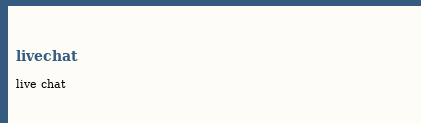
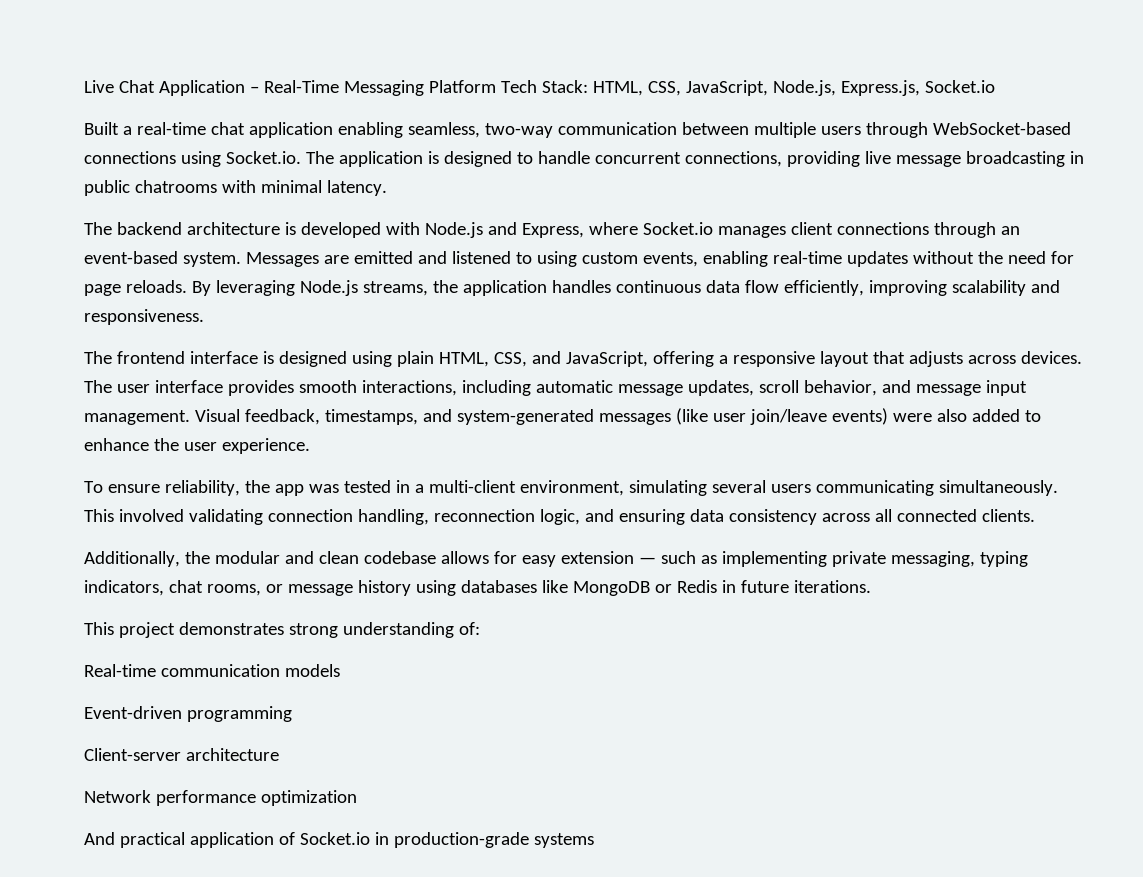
[16,50,78,61] [16,79,66,88] livechat // live chat -> [84,80,995,96] [84,122,1071,138] [84,151,1084,167] [84,180,387,196] [84,222,1020,238] [84,251,1074,267] [84,280,1060,296] [84,309,204,325] [84,351,1082,367] [84,380,1027,396] [84,408,1041,425] [84,438,310,454] [84,480,1058,496] [84,509,1035,525] [84,551,1028,567] [84,580,871,596] [84,622,480,638] [84,664,340,677] [84,706,292,722] [84,748,279,761] [84,790,357,806] [84,832,594,848] Live Chat Application – Real-Time Messaging Platform Tech Stack: HTML, CSS, JavaScript, Node.js, Express.js, Socket.io // Built a real-time chat application enabling seamless, two-way communication between multiple users through WebSocket-based connections using Socket.io. The application is designed to handle concurrent connections, providing live message broadcasting in public chatrooms with minimal latency. // The backend architecture is developed with Node.js and Express, where Socket.io manages client connections through an event-based system. Messages are emitted and listened to using custom events, enabling real-time updates without the need for page reloads. By leveraging Node.js streams, the application handles continuous data flow efficiently, improving scalability and responsiveness. // The frontend interface is designed using plain HTML, CSS, and JavaScript, offering a responsive layout that adjusts across devices. The user interface provides smooth interactions, including automatic message updates, scroll behavior, and message input management. Visual feedback, timestamps, and system-generated messages (like user join/leave events) were also added to enhance the user experience. // To ensure reliability, the app was tested in a multi-client environment, simulating several users communicating simultaneously. This involved validating connection handling, reconnection logic, and ensuring data consistency across all connected clients. // Additionally, the modular and clean codebase allows for easy extension — such as implementing private messaging, typing indicators, chat rooms, or message history using databases like MongoDB or Redis in future iterations. // This project demonstrates strong understanding of: // Real-time communication models // Event-driven programming // Client-server architecture // Network performance optimization // And practical application of Socket.io in production-grade systems

